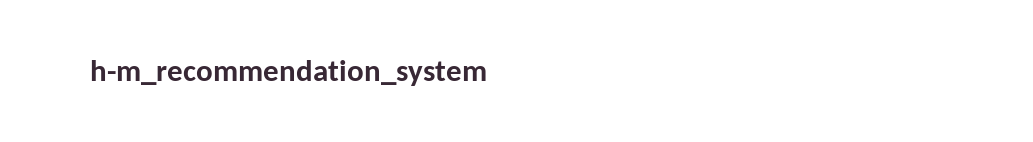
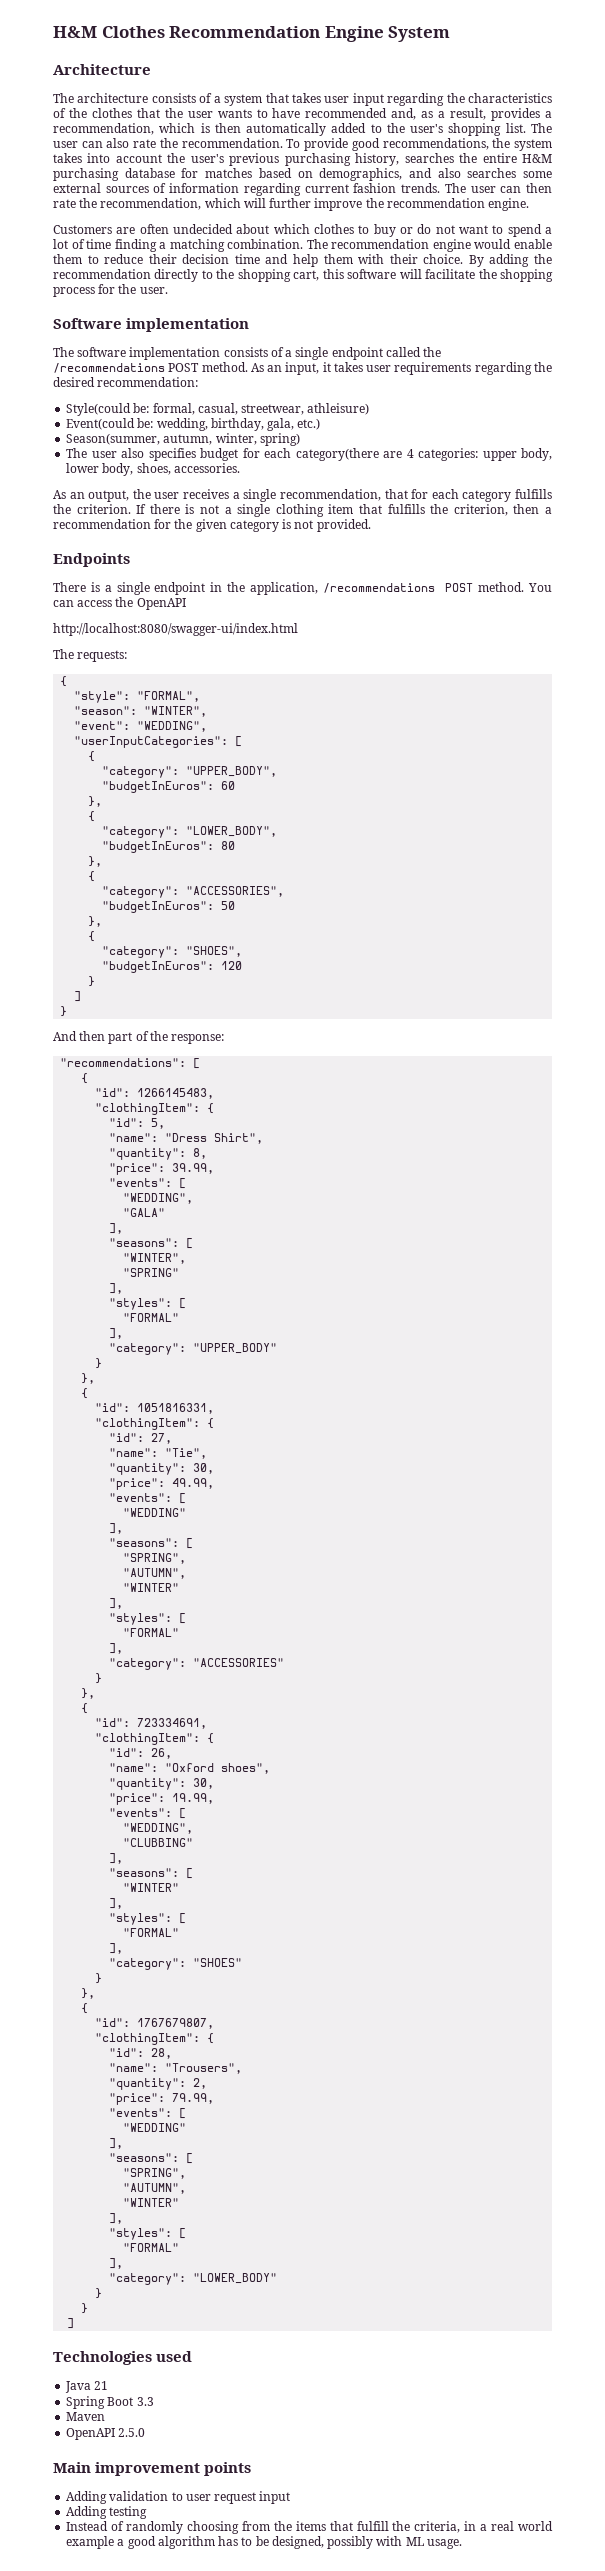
[90,60,487,86] h-m_recommendation_system -> [53,26,451,42] [53,64,151,75] [53,93,552,106] [53,108,552,121] [53,123,552,136] [53,138,553,151] [53,153,552,166] [53,168,552,181] [53,183,553,196] [53,198,530,211] [53,224,552,237] [53,239,553,252] [53,254,552,267] [53,269,553,282] [53,284,168,297] [53,318,250,332] [53,347,442,360] [53,362,552,375] [53,377,199,387] [66,403,370,416] [66,418,321,431] [66,433,300,446] [66,448,553,461] [66,463,240,476] [53,489,553,502] [53,504,553,517] [53,519,371,532] [53,553,130,567] [53,582,552,595] [53,597,186,610] [53,623,298,636] [53,649,128,662] [60,676,68,687] [74,691,201,703] [74,706,208,717] [74,721,208,732] [74,736,243,748] [88,751,96,762] [102,766,278,778] [102,781,236,793] [88,796,103,807] [88,811,96,822] [102,826,278,838] [102,841,236,853] [88,856,103,867] [88,871,96,882] [102,886,285,898] [102,901,236,913] [88,916,103,927] [88,931,96,942] [102,946,243,958] [102,961,243,973] [88,976,96,987] [74,991,82,1002] [60,1006,68,1017] [53,1031,225,1044] [60,1058,201,1069] [81,1073,89,1084] [95,1088,215,1099] [95,1103,215,1115] [109,1118,166,1129] [109,1133,264,1144] [109,1148,208,1160] [109,1163,215,1175] [109,1178,187,1189] [123,1193,194,1204] [123,1208,166,1217] [109,1223,124,1234] [109,1238,194,1249] [123,1253,187,1264] [123,1268,180,1277] [109,1283,124,1294] [109,1298,187,1310] [123,1313,180,1322] [109,1328,124,1339] [109,1343,278,1355] [95,1358,103,1369] [81,1373,96,1384] [81,1388,89,1399] [95,1403,215,1414] [95,1418,215,1430] [109,1433,173,1444] [109,1448,208,1459] [109,1463,215,1475] [109,1478,215,1490] [109,1493,187,1504] [123,1508,187,1517] [109,1523,124,1534] [109,1538,194,1549] [123,1553,187,1564] [123,1568,187,1579] [123,1583,180,1592] [109,1598,124,1609] [109,1613,187,1625] [123,1628,180,1637] [109,1643,124,1654] [109,1658,285,1670] [95,1673,103,1684] [81,1688,96,1699] [81,1703,89,1714] [95,1718,208,1729] [95,1733,215,1745] [109,1748,173,1759] [109,1763,271,1774] [109,1778,215,1790] [109,1793,215,1805] [109,1808,187,1819] [123,1823,194,1834] [123,1838,194,1847] [109,1853,124,1864] [109,1868,194,1879] [123,1883,180,1892] [109,1898,124,1909] [109,1913,187,1925] [123,1928,180,1937] [109,1943,124,1954] [109,1958,243,1970] [95,1973,103,1984] [81,1988,96,1999] [81,2003,89,2014] [95,2018,215,2029] [95,2033,215,2045] [109,2048,173,2059] [109,2063,243,2074] [109,2078,208,2090] [109,2093,215,2105] [109,2108,187,2119] [123,2123,187,2132] [109,2138,124,2149] [109,2153,194,2164] [123,2168,187,2179] [123,2183,187,2194] [123,2198,180,2207] [109,2213,124,2224] [109,2228,187,2240] [123,2243,180,2252] [109,2258,124,2269] [109,2273,278,2285] [95,2288,103,2299] [81,2303,89,2314] [67,2318,75,2329] [53,2351,193,2365] [65,2381,109,2393] [66,2396,154,2409] [66,2412,106,2421] [66,2428,146,2440] [53,2462,252,2476] [66,2491,291,2504] [66,2506,148,2519] [66,2521,553,2534] [66,2536,462,2549] H&M Clothes Recommendation Engine System // Architecture // The architecture consists of a system that takes user input regarding the characteristics of the clothes that the user wants to have recommended and, as a result, provides a recommendation, which is then automatically added to the user's shopping list. The user can also rate the recommendation. To provide good recommendations, the system takes into account the user's previous purchasing history, searches the entire H&M purchasing database for matches based on demographics, and also searches some external sources of information regarding current fashion trends. The user can then rate the recommendation, which will further improve the recommendation engine. // Customers are often undecided about which clothes to buy or do not want to spend a lot of time finding a matching combination. The recommendation engine would enable them to reduce their decision time and help them with their choice. By adding the recommendation directly to the shopping cart, this software will facilitate the shopping process for the user. // Software implementation // The software implementation consists of a single endpoint called the /recommendations POST method. As an input, it takes user requirements regarding the desired recommendation: // Style(could be: formal, casual, streetwear, athleisure) // Event(could be: wedding, birthday, gala, etc.) // Season(summer, autumn, winter, spring) // The user also specifies budget for each category(there are 4 categories: upper body, lower body, shoes, accessories. // As an output, the user receives a single recommendation, that for each category fulfills the criterion. If there is not a single clothing item that fulfills the criterion, then a recommendation for the given category is not provided. // Endpoints // There is a single endpoint in the application, /recommendations POST method. You can access the OpenAPI // http://localhost:8080/swagger-ui/index.html // The requests: // { // "style": "FORMAL", // "season": "WINTER", // "event": "WEDDING", // "userInputCategories": [ // { // "category": "UPPER_BODY", // "budgetInEuros": 60 // }, // { // "category": "LOWER_BODY", // "budgetInEuros": 80 // }, // { // "category": "ACCESSORIES", // "budgetInEuros": 50 // }, // { // "category": "SHOES", // "budgetInEuros": 120 // } // ] // } // And then part of the response: // "recommendations": [ // { // "id": 1266145483, // "clothingItem": { // "id": 5, // "name": "Dress Shirt", // "quantity": 8, // "price": 39.99, // "events": [ // "WEDDING", // "GALA" // ], // "seasons": [ // "WINTER", // "SPRING" // ], // "styles": [ // "FORMAL" // ], // "category": "UPPER_BODY" // } // }, // { // "id": 1051816331, // "clothingItem": { // "id": 27, // "name": "Tie", // "quantity": 30, // "price": 49.99, // "events": [ // "WEDDING" // ], // "seasons": [ // "SPRING", // "AUTUMN", // "WINTER" // ], // "styles": [ // "FORMAL" // ], // "category": "ACCESSORIES" // } // }, // { // "id": 723334691, // "clothingItem": { // "id": 26, // "name": "Oxford shoes", // "quantity": 30, // "price": 19.99, // "events": [ // "WEDDING", // "CLUBBING" // ], // "seasons": [ // "WINTER" // ], // "styles": [ // "FORMAL" // ], // "category": "SHOES" // } // }, // { // "id": 1767679807, // "clothingItem": { // "id": 28, // "name": "Trousers", // "quantity": 2, // "price": 79.99, // "events": [ // "WEDDING" // ], // "seasons": [ // "SPRING", // "AUTUMN", // "WINTER" // ], // "styles": [ // "FORMAL" // ], // "category": "LOWER_BODY" // } // } // ] // Technologies used // Java 21 // Spring Boot 3.3 // Maven // OpenAPI 2.5.0 // Main improvement points // Adding validation to user request input // Adding testing // Instead of randomly choosing from the items that fulfill the criteria, in a real world example a good algorithm has to be designed, possibly with ML usage.

